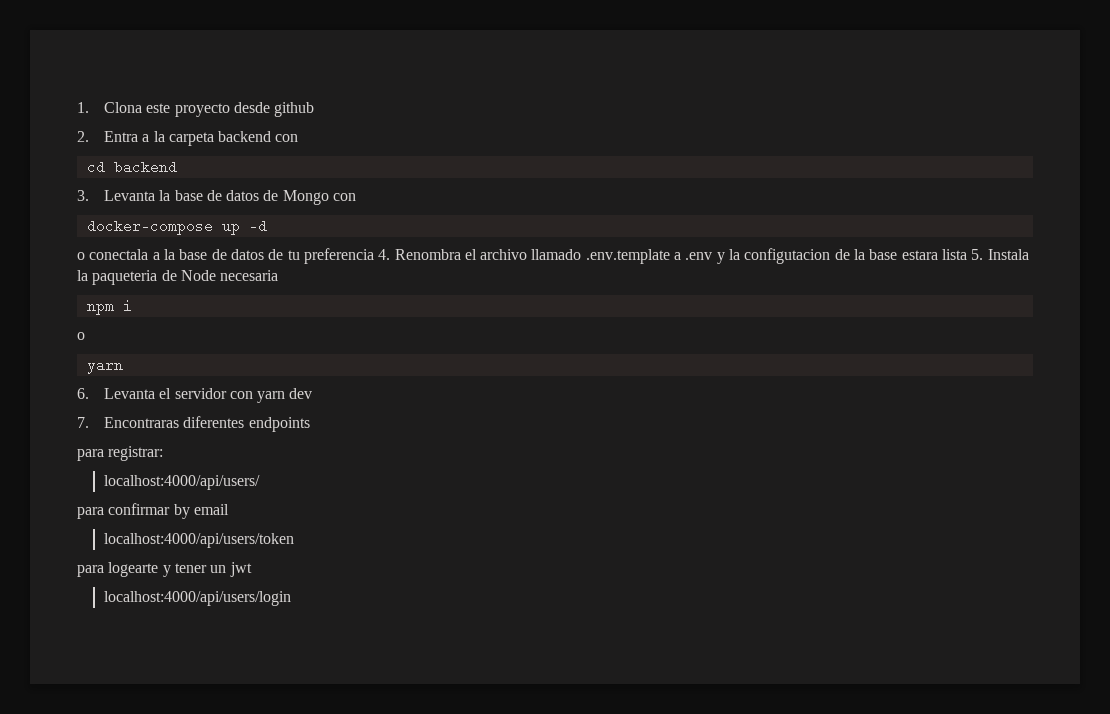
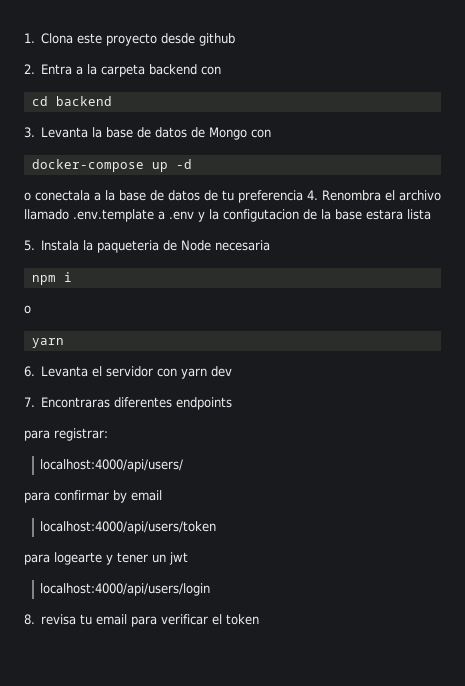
(968, 254) none -> (431, 214) //
(291, 598) none -> [24,614,260,627] // 8. revisa tu email para verificar el token

